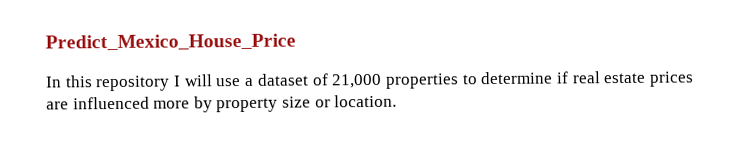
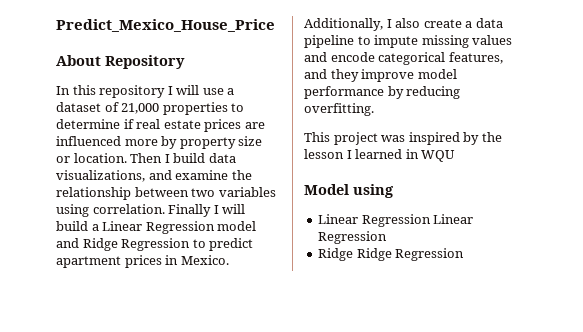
(296, 42) none -> [56,55,185,69] // About Repository
(398, 101) none -> [130,153,236,163] [56,170,252,182] [56,187,276,200] [56,204,246,217] [56,221,257,234] [56,238,254,251] [56,255,229,268] [304,18,503,31] [304,35,513,48] [304,52,503,65] [304,69,457,82] [304,86,461,99] [304,103,374,116] [304,132,502,145] [304,149,456,162] [304,184,394,198] [318,214,474,227] [318,231,388,244] [318,248,465,261] Then I build data visualizations, and examine the relationship between two variables using correlation. Finally I will build a Linear Regression model and Ridge Regression to predict apartment prices in Mexico. Additionally, I also create a data pipeline to impute missing values and encode categorical features, and they improve model performance by reducing overfitting. // This project was inspired by the lesson I learned in WQU // Model using // Linear Regression Linear Regression // Ridge Ridge Regression

